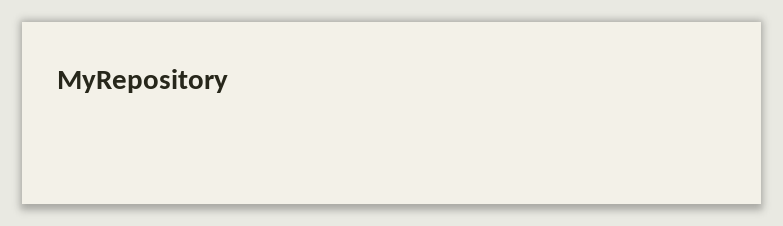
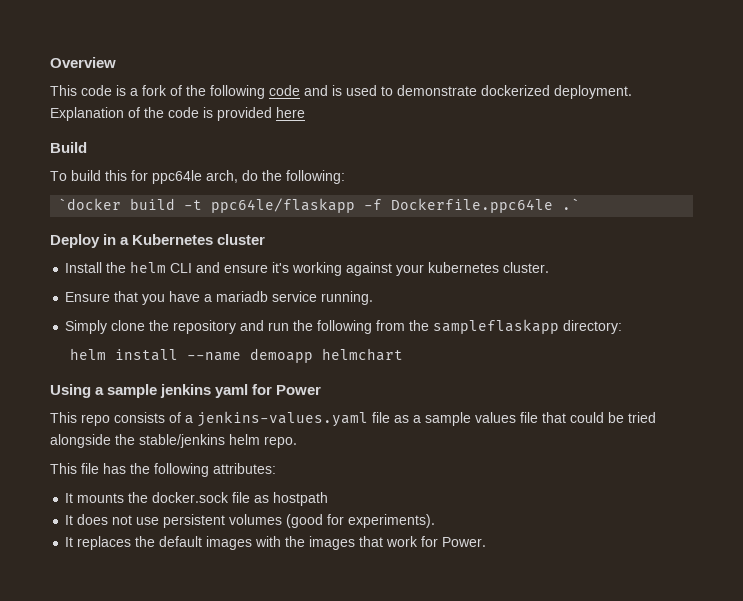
[57,69,228,93] MyRepository -> [50,57,116,68] [50,85,632,99] [50,107,305,121] [50,142,87,153] [50,170,345,184] [58,198,581,213] [50,234,266,248] [65,261,550,276] [65,291,374,305] [65,319,623,334] [69,348,403,363] [50,384,322,398] [50,411,656,427] [50,434,297,448] [50,463,276,477] [65,492,329,506] [65,514,436,528] [65,536,487,550] Overview // This code is a fork of the following code and is used to demonstrate dockerized deployment. Explanation of the code is provided here // Build // To build this for ppc64le arch, do the following: // `docker build -t ppc64le/flaskapp -f Dockerfile.ppc64le .` // Deploy in a Kubernetes cluster // Install the helm CLI and ensure it's working against your kubernetes cluster. // Ensure that you have a mariadb service running. // Simply clone the repository and run the following from the sampleflaskapp directory: // helm install --name demoapp helmchart // Using a sample jenkins yaml for Power // This repo consists of a jenkins-values.yaml file as a sample values file that could be tried alongside the stable/jenkins helm repo. // This file has the following attributes: // It mounts the docker.sock file as hostpath // It does not use persistent volumes (good for experiments). // It replaces the default images with the images that work for Power.

